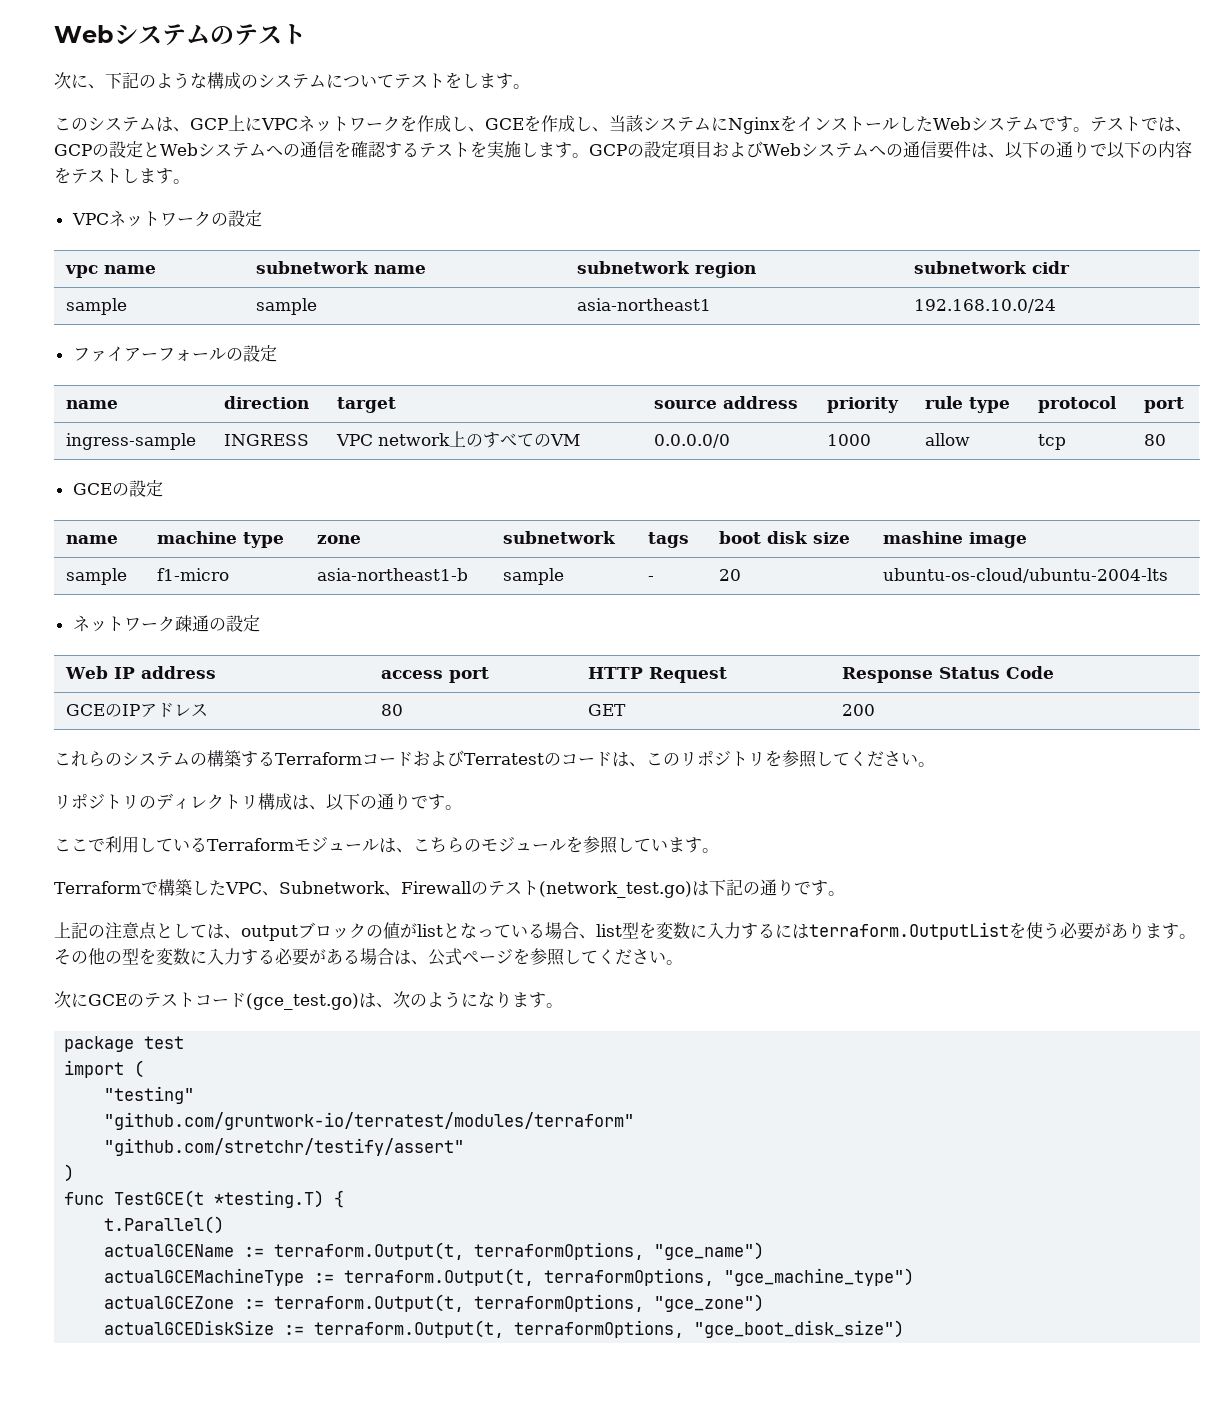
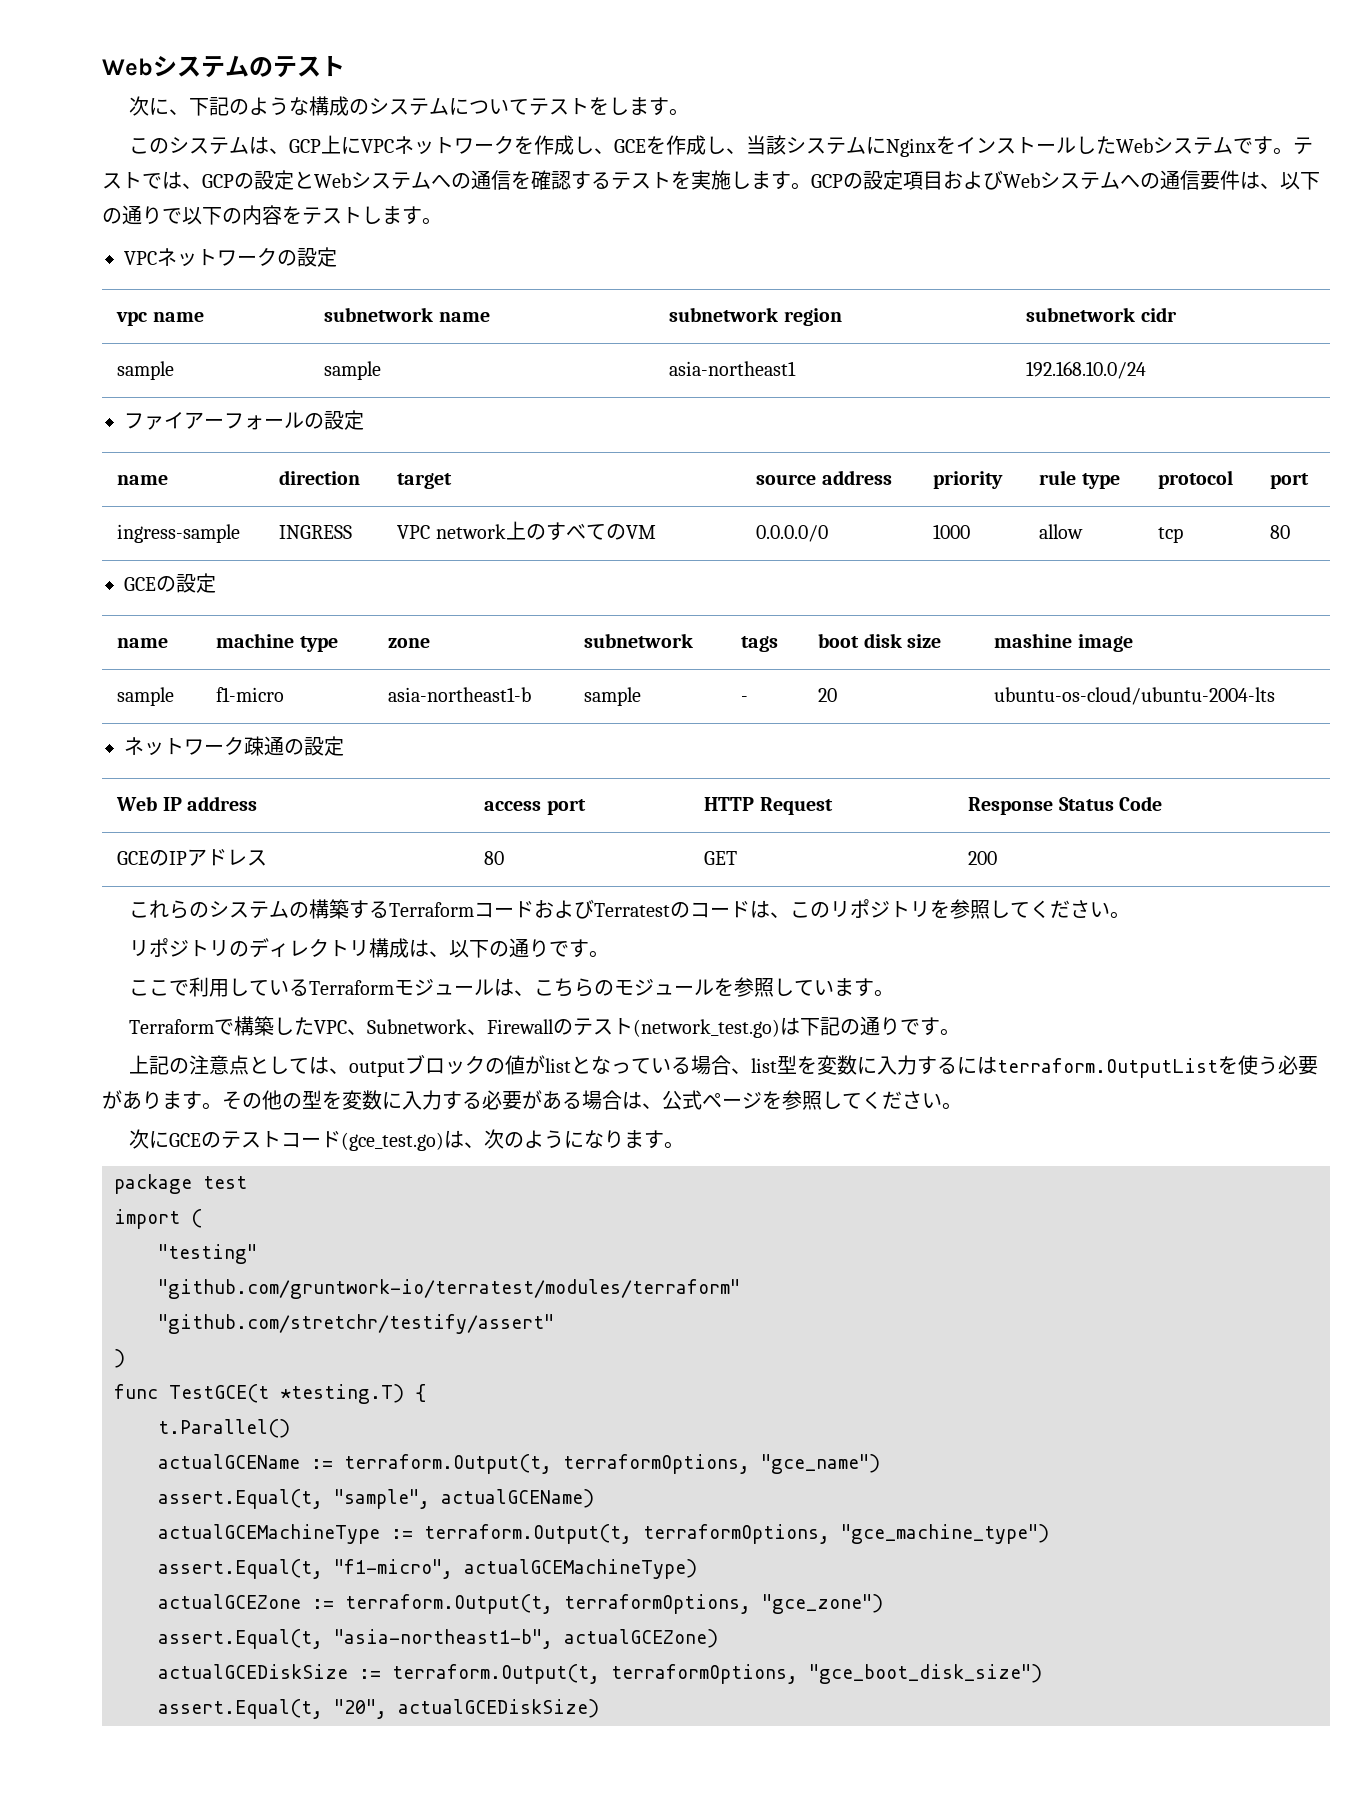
(765, 1251) none -> [158,1489,594,1509] // assert.Equal(t, "sample", actualGCEName)
(915, 1277) none -> [158,1559,697,1579] // assert.Equal(t, "f1-micro", actualGCEMachineType)
(765, 1303) none -> [158,1629,718,1649] // assert.Equal(t, "asia-northeast1-b", actualGCEZone)
(905, 1329) none -> [158,1699,599,1719] // assert.Equal(t, "20", actualGCEDiskSize)

